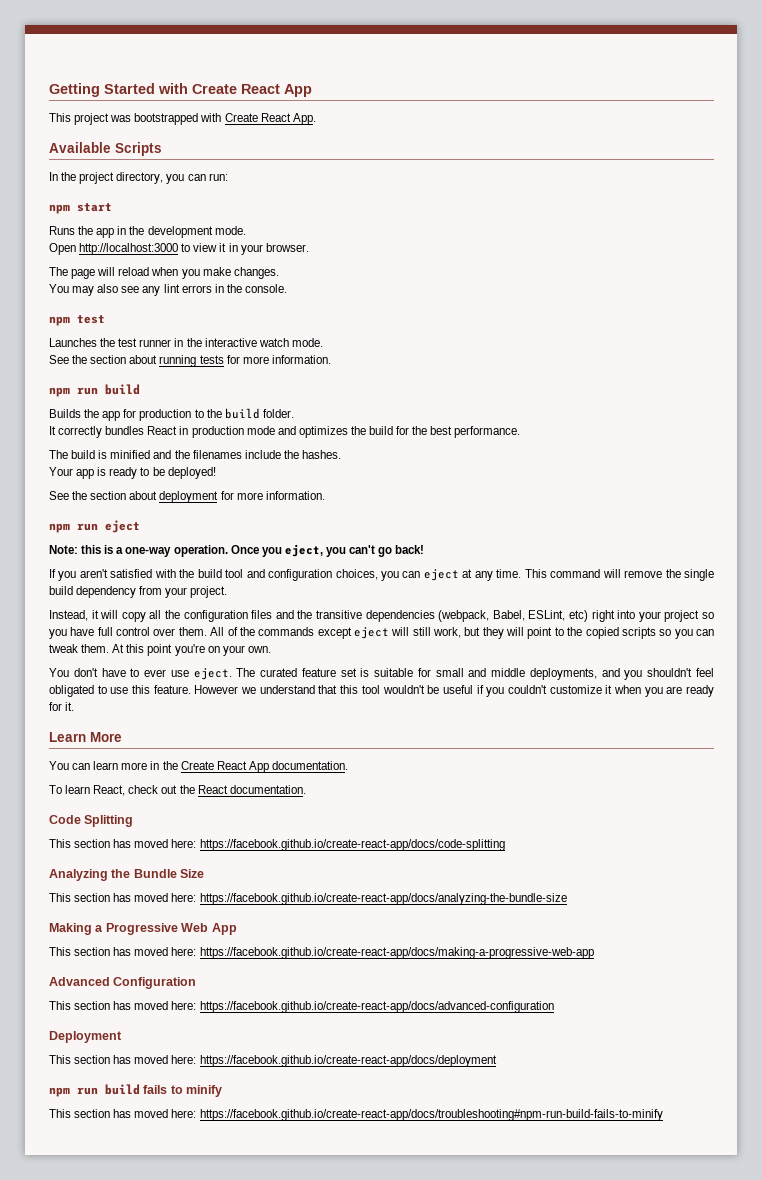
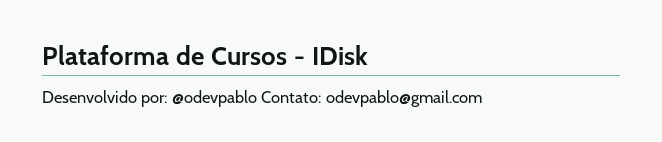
[49,83,312,97] [49,113,316,125] [49,142,162,156] [49,172,228,184] [49,203,112,214] [49,226,246,238] [49,243,309,255] [49,267,279,279] [49,284,287,296] [49,315,105,326] [49,338,323,347] [49,355,331,367] [49,384,140,397] [49,408,294,421] [49,426,521,438] [49,450,341,459] [49,467,216,479] [49,491,325,503] [49,520,140,533] [49,544,425,557] [49,569,714,581] [49,586,228,598] [49,610,715,622] [49,627,715,639] [49,644,271,656] [49,668,715,680] [49,685,714,697] [49,702,75,711] [49,732,122,742] [49,761,348,773] [49,785,306,796] [49,815,134,827] [49,839,505,851] [49,869,205,881] [49,893,567,905] [49,923,237,935] [49,947,594,959] [49,977,197,989] [49,1001,554,1013] [49,1031,122,1043] [49,1055,497,1067] [49,1084,223,1097] [49,1109,663,1121] Getting Started with Create React App // This project was bootstrapped with Create React App. // Available Scripts // In the project directory, you can run: // npm start // Runs the app in the development mode. // Open http://localhost:3000 to view it in your browser. // The page will reload when you make changes. // You may also see any lint errors in the console. // npm test // Launches the test runner in the interactive watch mode. // See the section about running tests for more information. // npm run build // Builds the app for production to the build folder. // It correctly bundles React in production mode and optimizes the build for the best performance. // The build is minified and the filenames include the hashes. // Your app is ready to be deployed! // See the section about deployment for more information. // npm run eject // Note: this is a one-way operation. Once you eject, you can't go back! // If you aren't satisfied with the build tool and configuration choices, you can eject at any time. This command will remove the single build dependency from your project. // Instead, it will copy all the configuration files and the transitive dependencies (webpack, Babel, ESLint, etc) right into your project so you have full control over them. All of the commands except eject will still work, but they will point to the copied scripts so you can tweak them. At this point you're on your own. // You don't have to ever use eject. The curated feature set is suitable for small and middle deployments, and you shouldn't feel obligated to use this feature. However we understand that this tool wouldn't be useful if you couldn't customize it when you are ready for it. // Learn More // You can learn more in the Create React App documentation. // To learn React, check out the React documentation. // Code Splitting // This section has moved here: https://facebook.github.io/create-react-app/docs/code-splitting // Analyzing the Bundle Size // This section has moved here: https://facebook.github.io/create-react-app/docs/analyzing-the-bundle-size // Making a Progressive Web App // This section has moved here: https://facebook.github.io/create-react-app/docs/making-a-progressive-web-app // Advanced Configuration // This section has moved here: https://facebook.github.io/create-react-app/docs/advanced-configuration // Deployment // This section has moved here: https://facebook.github.io/create-react-app/docs/deployment // npm run build fails to minify // This section has moved here: https://facebook.github.io/create-react-app/docs/troubleshooting#npm-run-build-fails-to-minify -> [42,45,369,65] [42,90,482,107] Plataforma de Cursos - IDisk // Desenvolvido por: @odevpablo Contato: odevpablo@gmail.com

